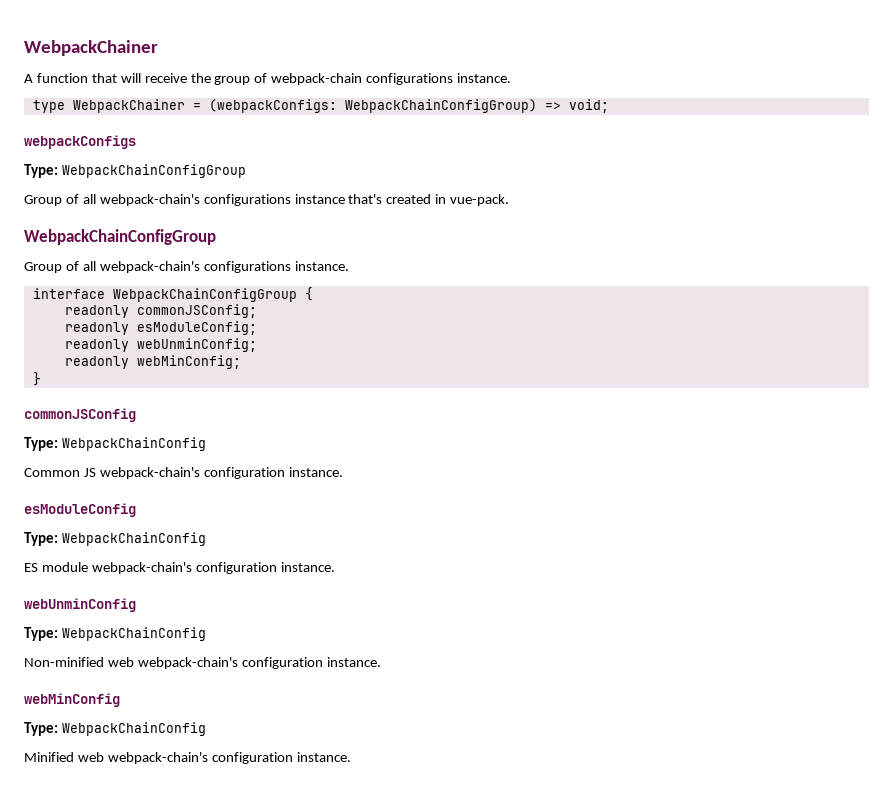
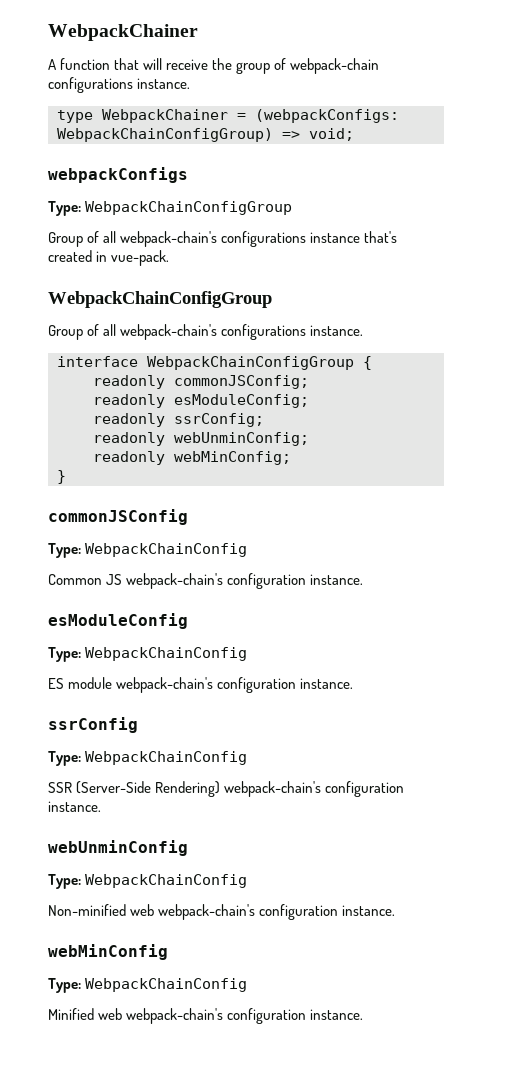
(257, 328) none -> [93,413,264,427] // readonly ssrConfig;
(335, 567) none -> [48,717,138,733] [48,751,248,766] [48,781,405,797] [48,801,101,812] // ssrConfig // Type: WebpackChainConfig // SSR (Server-Side Rendering) webpack-chain's configuration instance.

